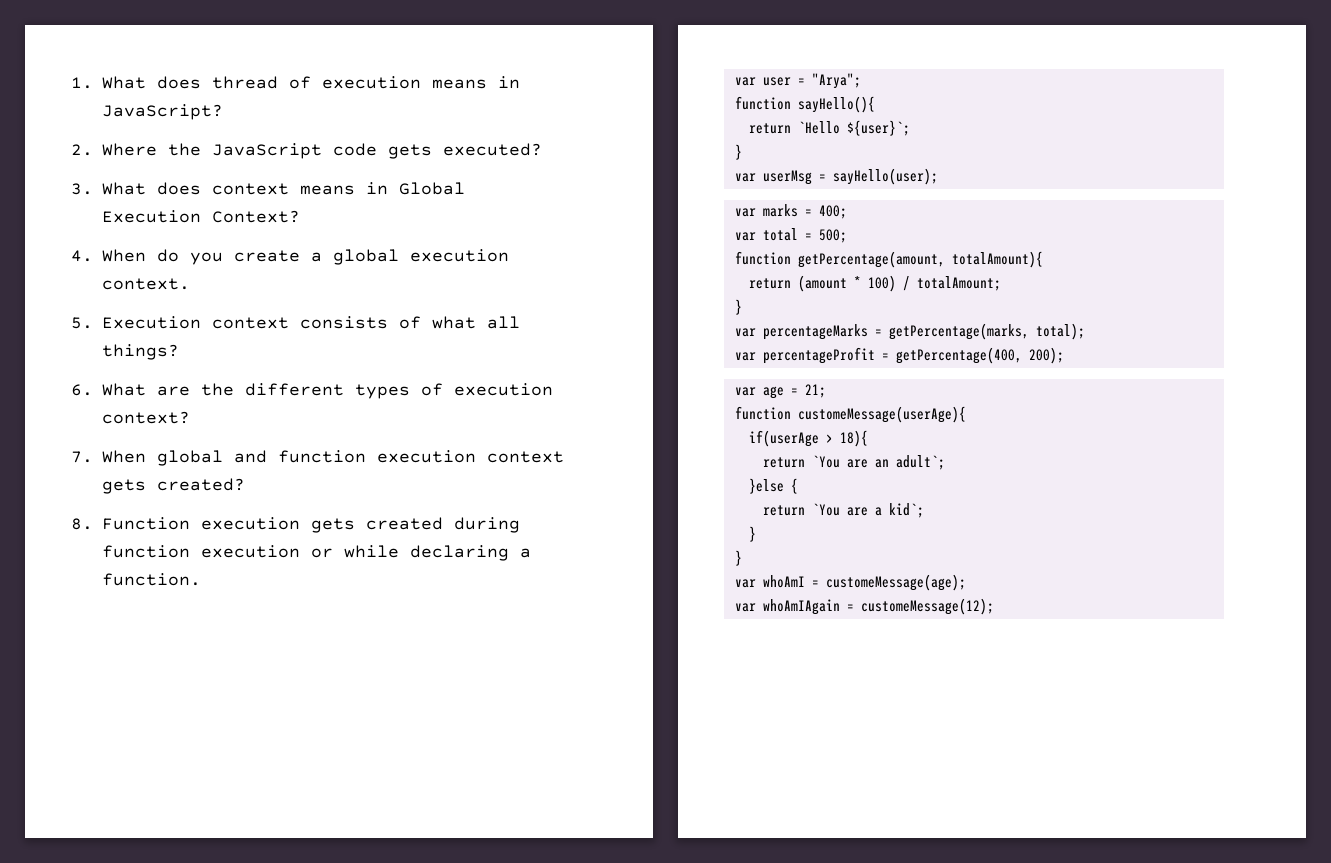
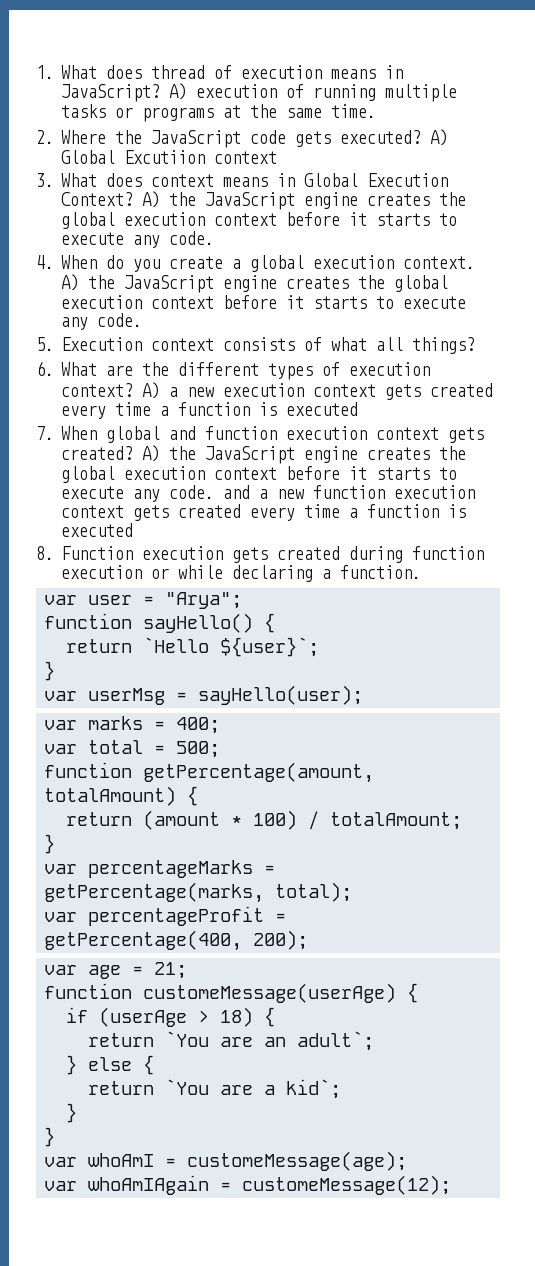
(223, 112) none -> [169,83,457,102] [61,104,376,122] A) execution of running multiple tasks or programs at the same time.
(542, 149) none -> [430,129,448,146] [61,150,277,164] A) Global Excutiion context
(300, 216) none -> [142,191,466,210] [61,212,457,229] [61,231,214,248] A) the JavaScript engine creates the global execution context before it starts to execute any code.
(190, 284) none -> [61,274,448,293] [61,295,466,309] [61,313,142,330] A) the JavaScript engine creates the global execution context before it starts to execute any code.
(190, 417) none -> [142,382,493,400] [61,402,358,419] A) a new execution context gets created every time a function is executed
(245, 484) none -> [142,445,466,464] [61,466,457,483] [61,485,475,502] [61,504,466,521] [61,523,133,537] A) the JavaScript engine creates the global execution context before it starts to execute any code. and a new function execution context gets created every time a function is executed
[797,96,875,113] sayHello(){ -> [143,613,276,633] sayHello() {
[951,251,1043,268] totalAmount){ -> [44,786,199,806] totalAmount) {
[797,406,966,423] [748,430,868,447] customeMessage(userAge){ // if(userAge > 18){ -> [143,983,419,1003] [66,1007,276,1027] customeMessage(userAge) { // if (userAge > 18) {
[748,478,784,494] }else -> [66,1055,133,1075] } else

